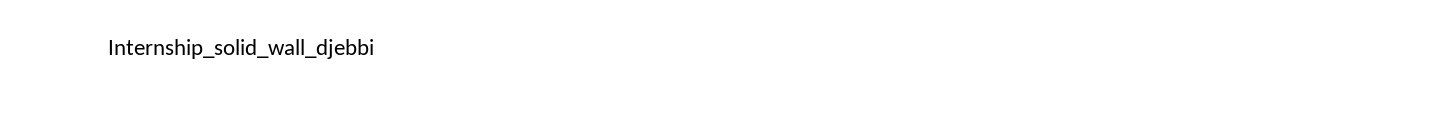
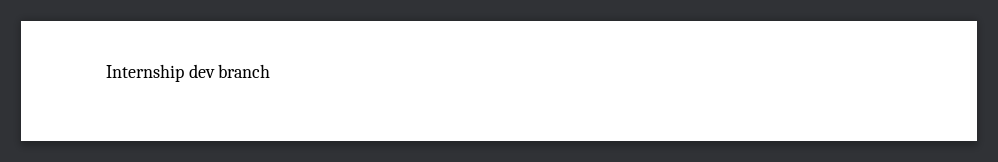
[108,39,374,59] Internship_solid_wall_djebbi -> [106,64,271,82] Internship dev branch

